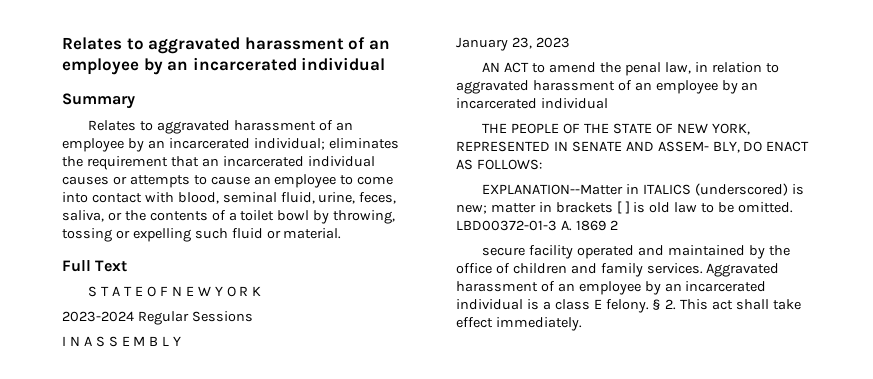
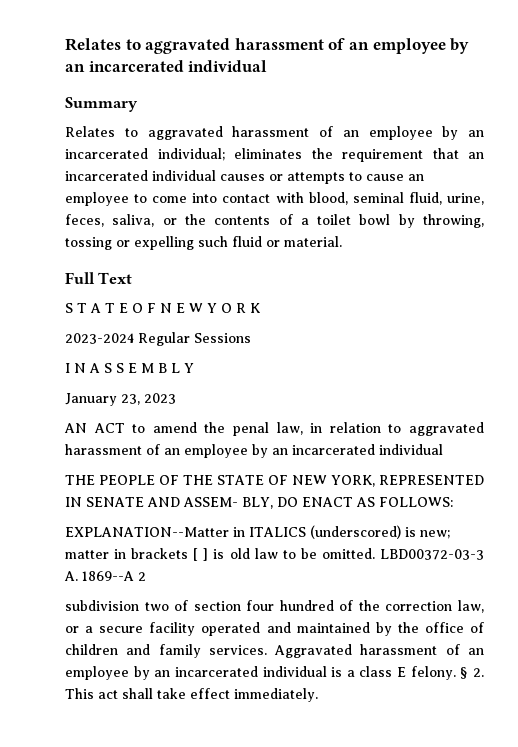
[456,220,618,231] LBD00372-01-3 A. 1869 2 // -> [380,549,484,560] [64,571,146,581] [65,600,484,613] [65,626,94,633] LBD00372-03-3 A. 1869--A 2 // subdivision two of section four hundred of the correction law, or a

